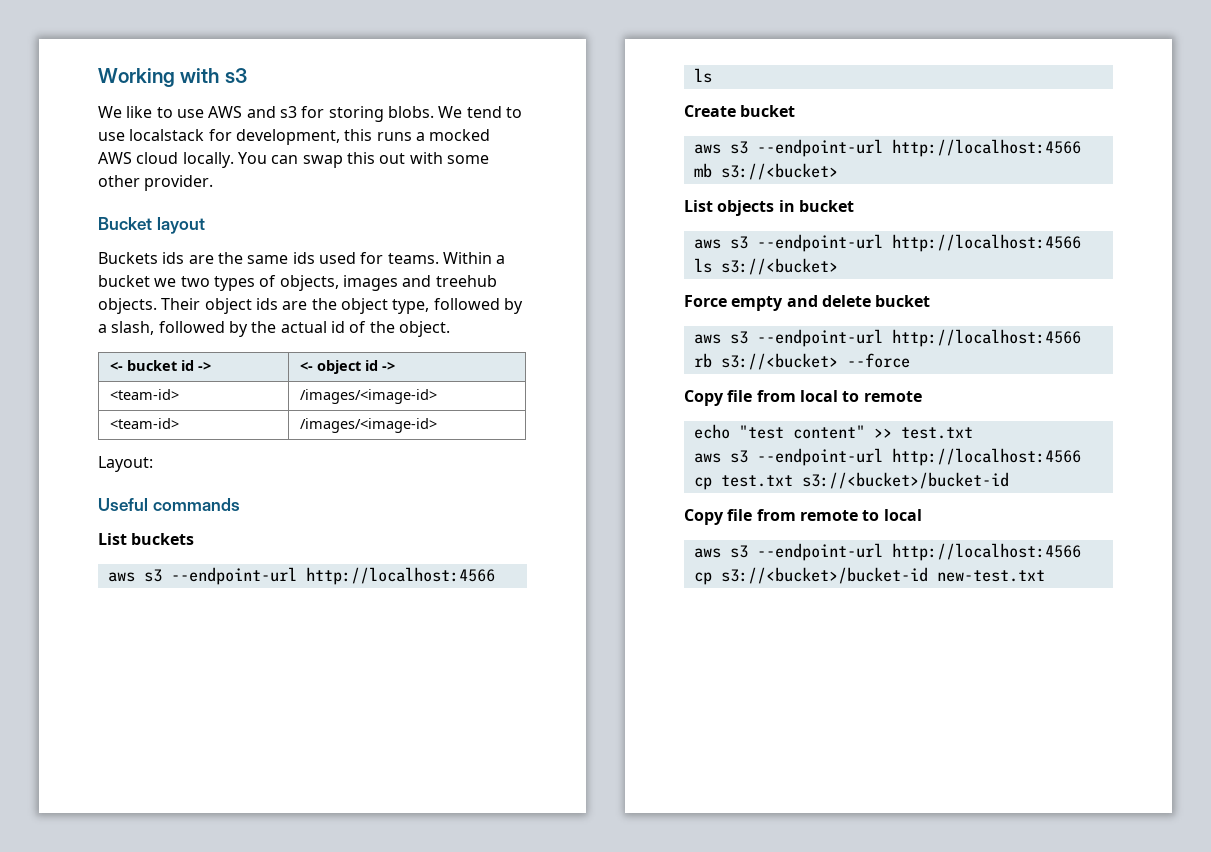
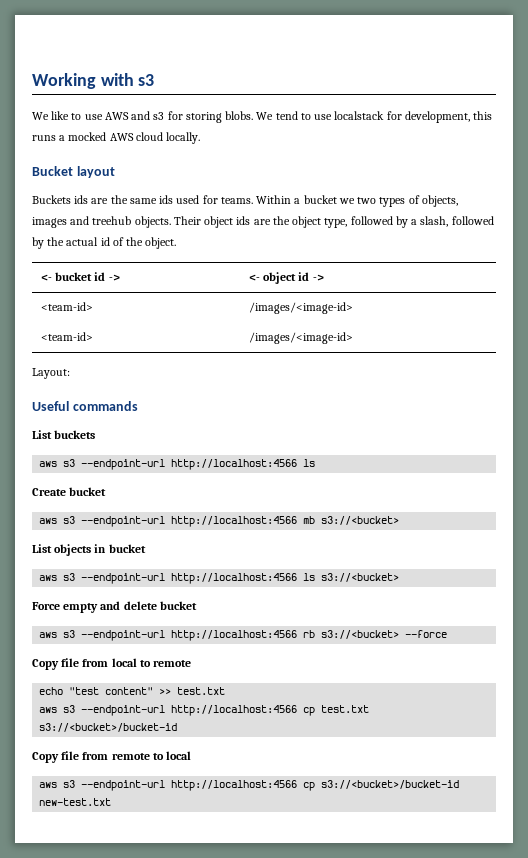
[237,152,489,168] [98,175,214,191] You can swap this out with some other provider. -> (201, 138) none

